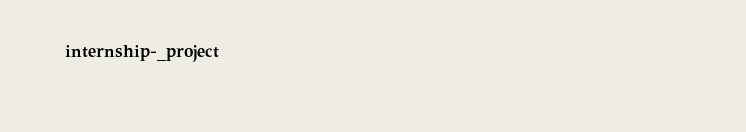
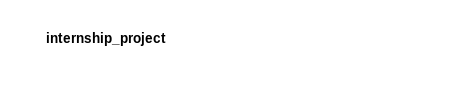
[65,45,219,62] internship-_project -> [46,32,166,46] internship_project

